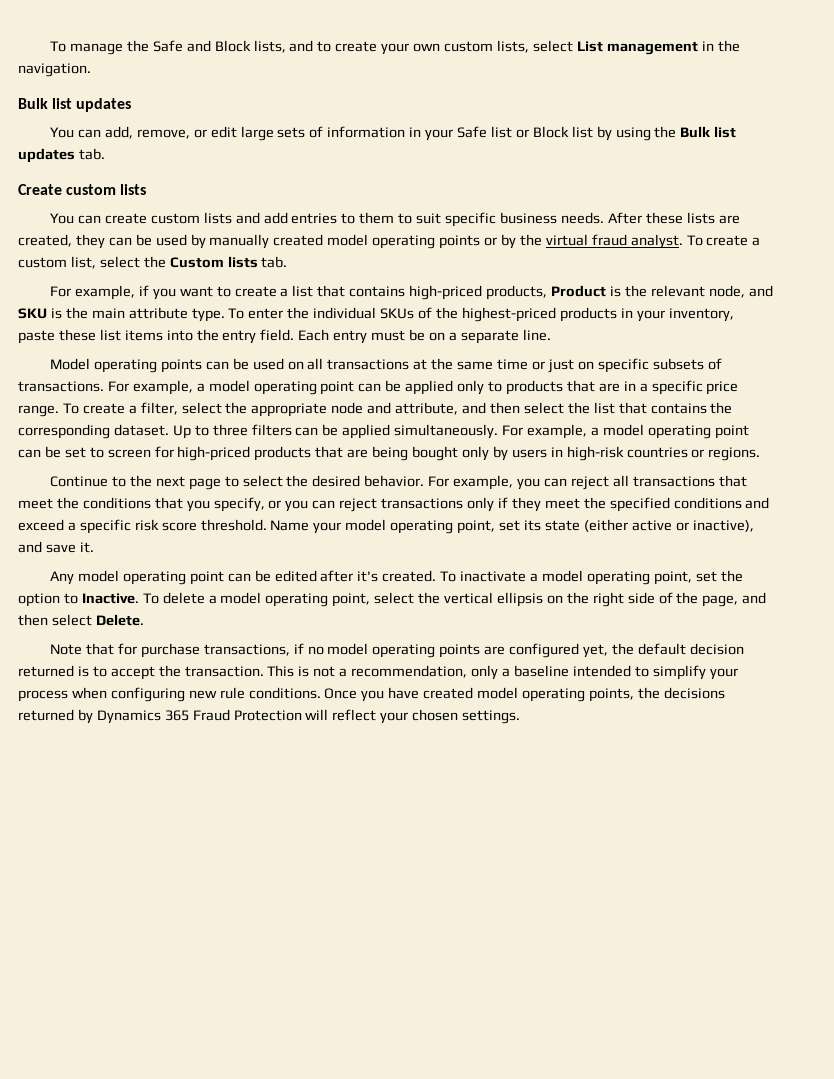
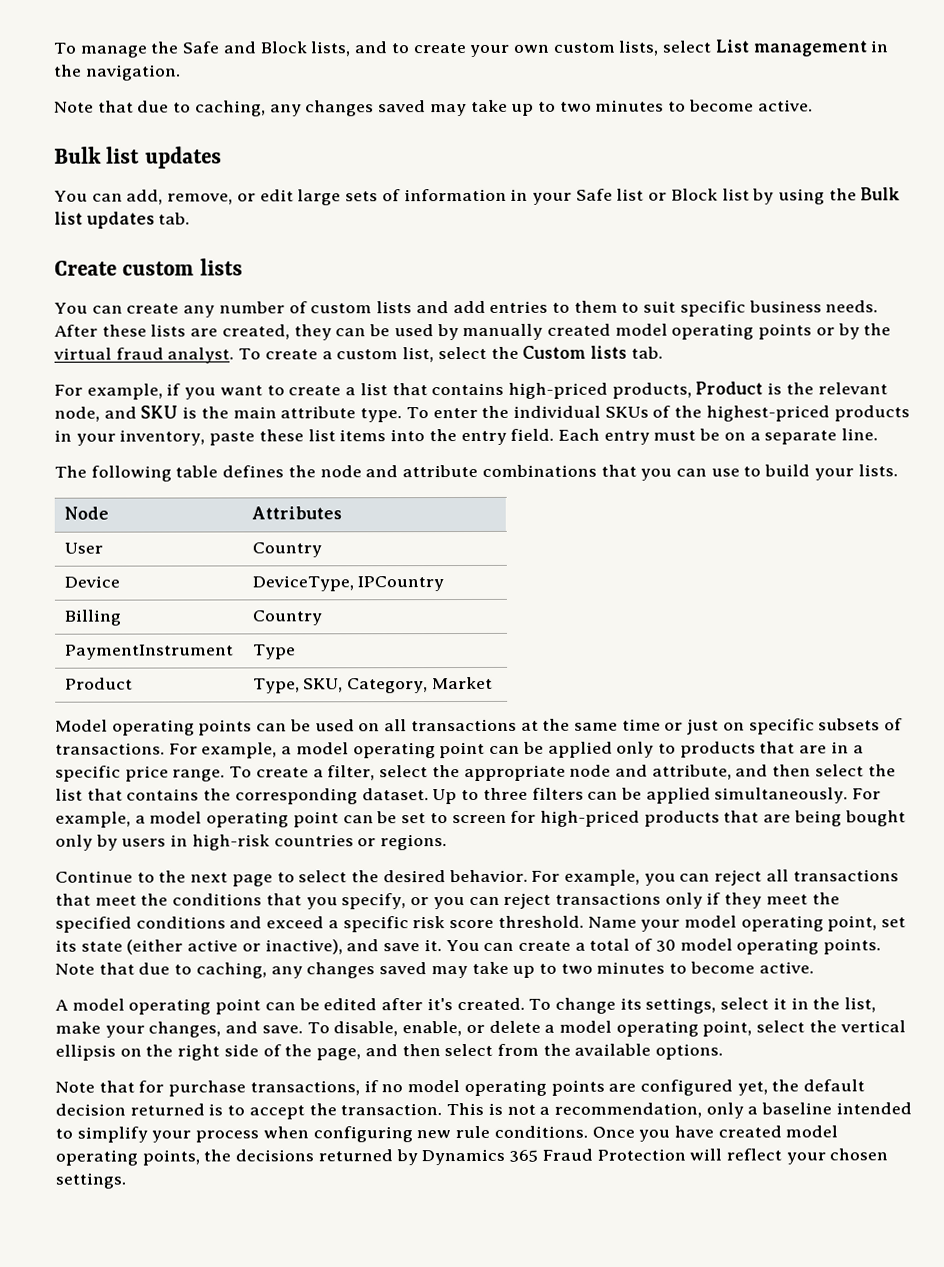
(91, 70) none -> [54,99,813,117] // Note that due to caching, any changes saved may take up to two minutes to become active.
(147, 218) none -> [183,301,308,318] any number of
(551, 335) none -> [54,464,898,482] [63,506,109,520] [250,506,342,520] [63,542,103,554] [251,542,322,558] [63,575,120,588] [251,575,445,592] [63,609,121,626] [251,610,322,626] [64,644,234,660] [252,644,296,660] [64,677,133,690] [252,676,493,694] // The following table defines the node and attribute combinations that you can use to build your lists. // Node | Attributes // User | Country // Device | DeviceType, IPCountry // Billing | Country // PaymentInstrument | Type // Product | Type, SKU, Category, Market
[50,571,75,585] // Any -> [445,938,882,955] [55,961,814,979] [55,999,69,1011] You can create a total of 30 model operating points. Note that due to caching, any changes saved may take up to two minutes to become active. // A
[460,570,743,585] [18,593,159,607] inactivate a model operating point, set the option to Inactive. To -> [554,997,877,1014] [55,1021,485,1038] change its settings, select it in the list, make your changes, and save. To disable, enable, or
[95,614,144,626] Delete. -> [496,1043,724,1060] from the available options.

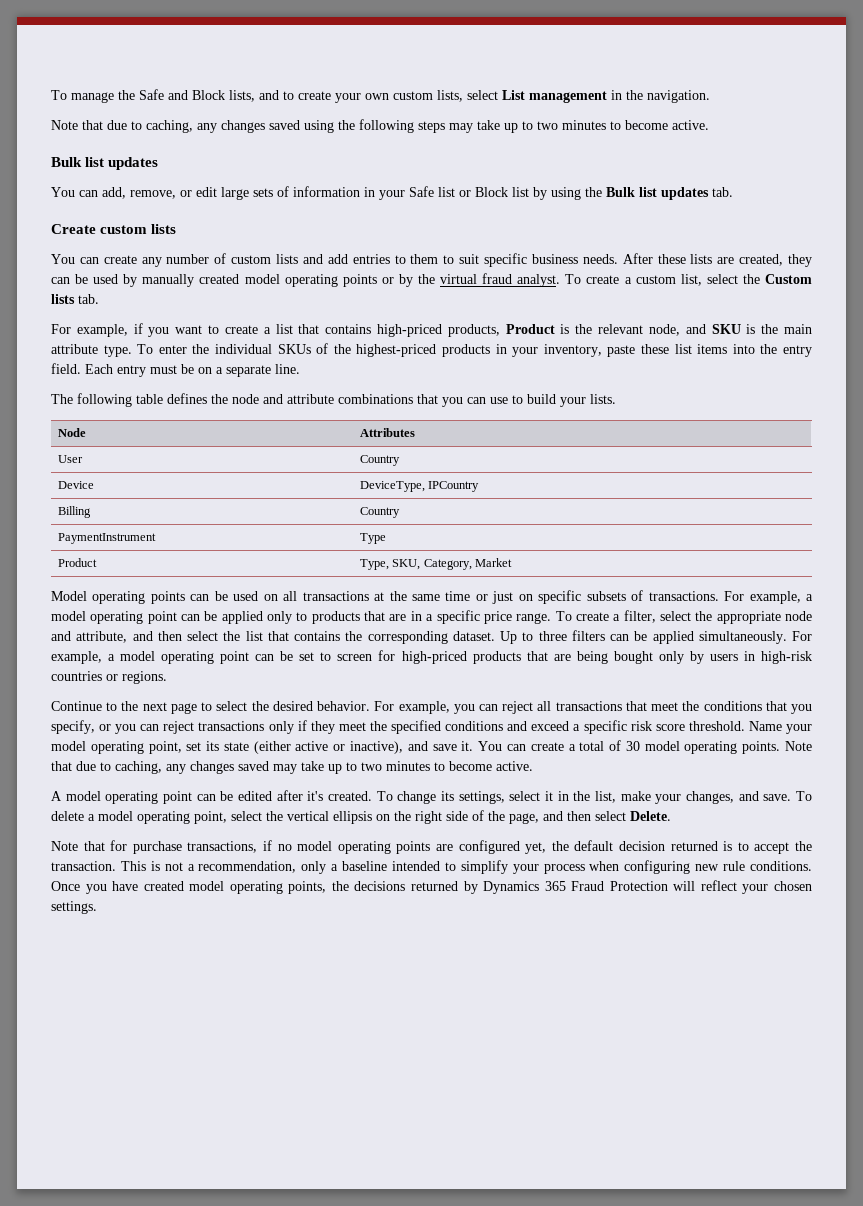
(427, 106) none -> [304,119,445,133] using the following steps
[333,1021,485,1037] disable, enable, or -> (812, 796) none
[496,1043,724,1060] from the available options. -> [630,811,671,821] Delete.

